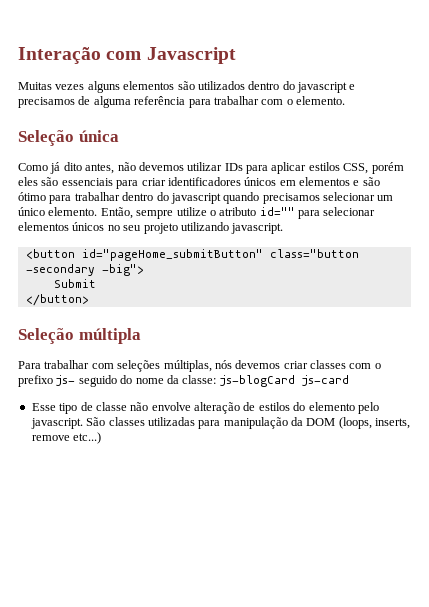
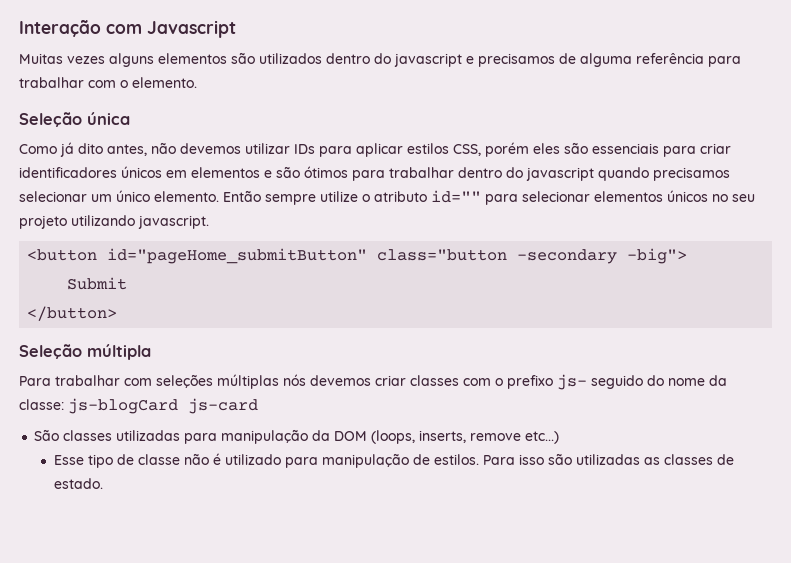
[18,192,46,201] ótimo -> [304,166,348,178] ótimos
[100,207,133,219] Então, -> [223,190,261,202] Então
[163,360,212,372] múltiplas, -> [217,374,279,389] múltiplas
[31,402,379,414] [30,418,83,429] Esse tipo de classe não envolve alteração de estilos do elemento pelo javascript. -> (258, 406) none
(102, 438) none -> [53,453,734,468] [53,478,103,489] // Esse tipo de classe não é utilizado para manipulação de estilos. Para isso são utilizadas as classes de estado.

